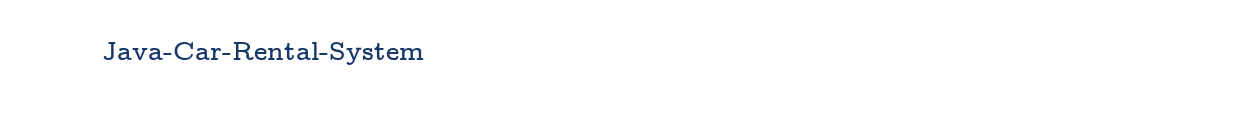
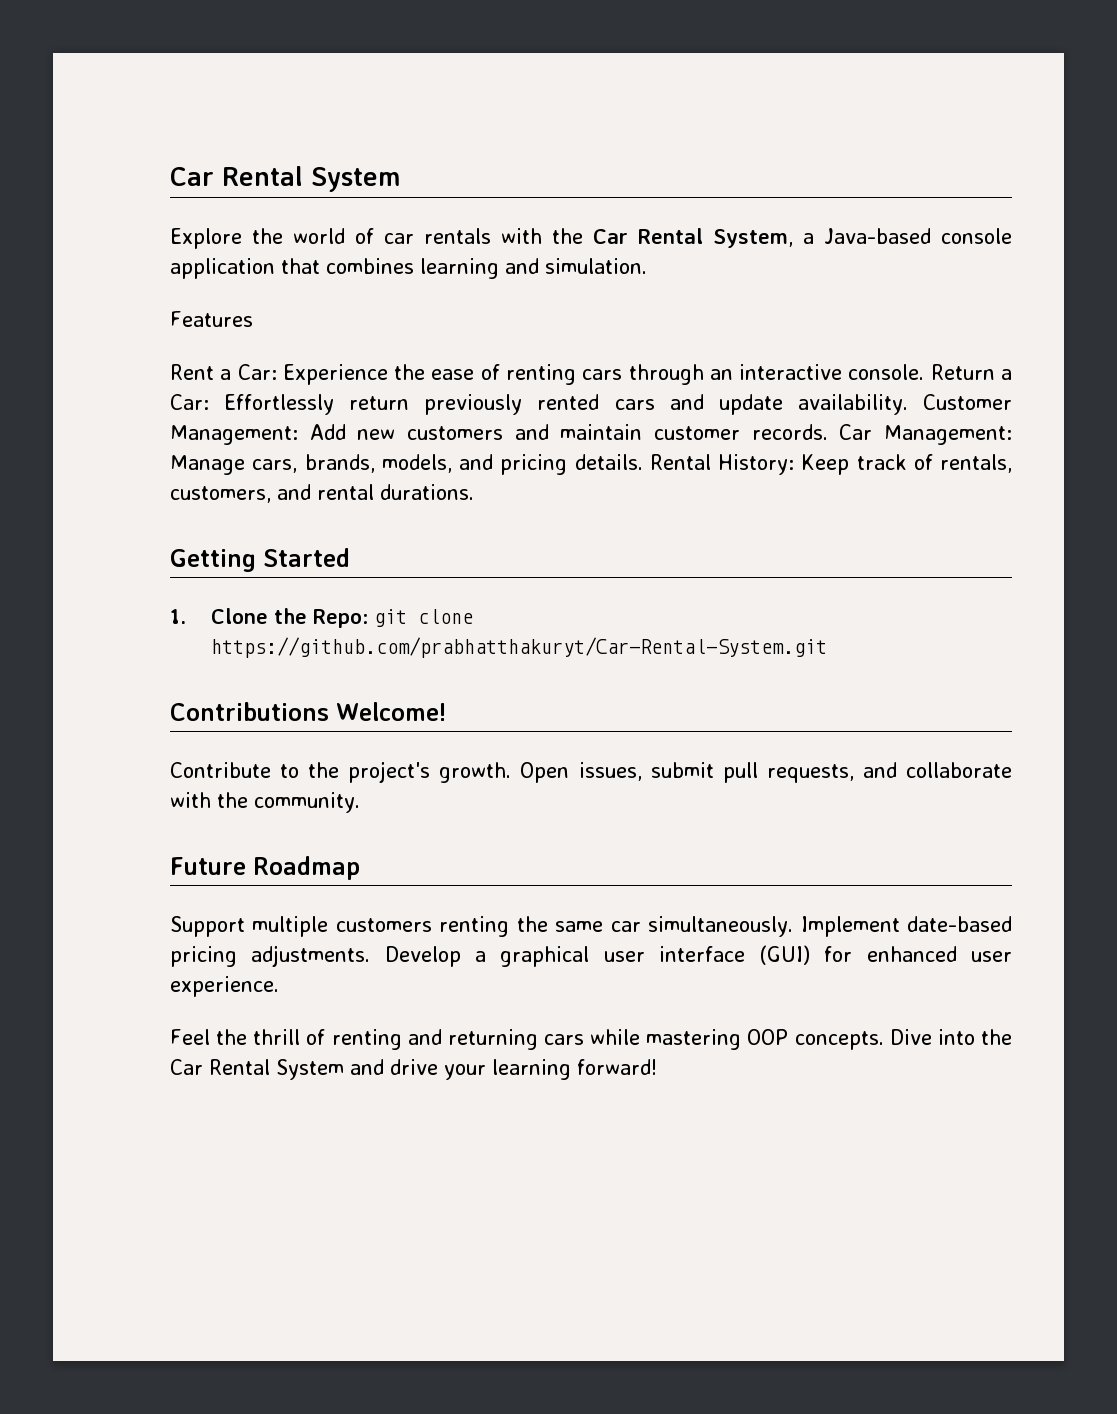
[102,42,424,65] Java-Car-Rental-System -> [170,166,400,192] [170,228,1012,249] [170,258,647,279] [170,311,253,327] [170,364,1013,385] [170,394,1012,415] [170,424,1012,445] [170,454,1012,475] [170,484,474,503] [170,548,350,572] [170,608,474,628] [211,637,828,658] [170,702,446,721] [170,761,1012,783] [170,792,360,813] [170,856,360,880] [170,916,1012,937] [170,945,1012,967] [170,976,279,997] [170,1029,1012,1050] [170,1059,657,1080] Car Rental System // Explore the world of car rentals with the Car Rental System, a Java-based console application that combines learning and simulation. // Features // Rent a Car: Experience the ease of renting cars through an interactive console. Return a Car: Effortlessly return previously rented cars and update availability. Customer Management: Add new customers and maintain customer records. Car Management: Manage cars, brands, models, and pricing details. Rental History: Keep track of rentals, customers, and rental durations. // Getting Started // 1. Clone the Repo: git clone https://github.com/prabhatthakuryt/Car-Rental-System.git // Contributions Welcome! // Contribute to the project's growth. Open issues, submit pull requests, and collaborate with the community. // Future Roadmap // Support multiple customers renting the same car simultaneously. Implement date-based pricing adjustments. Develop a graphical user interface (GUI) for enhanced user experience. // Feel the thrill of renting and returning cars while mastering OOP concepts. Dive into the Car Rental System and drive your learning forward!

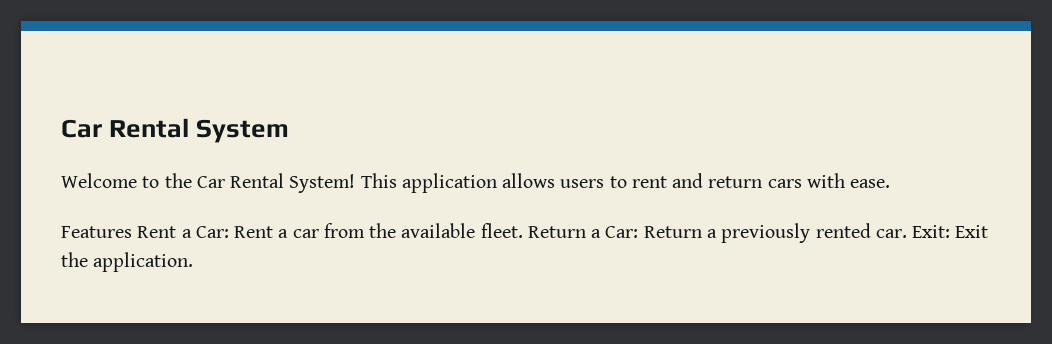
[170,228,1012,249] [170,258,647,279] Explore the world of car rentals with the Car Rental System, a Java-based console application that combines learning and simulation. -> [61,173,891,193] Welcome to the Car Rental System! This application allows users to rent and return cars with ease.
(253, 319) // -> (132, 232) none
[282,364,1013,385] [170,394,1012,415] [170,424,1012,445] [170,454,1012,475] [170,484,474,503] [170,548,350,572] [170,608,474,628] [211,637,828,658] [170,702,446,721] [170,761,1012,783] [170,792,360,813] [170,856,360,880] [170,916,1012,937] [170,945,1012,967] [170,976,279,997] [170,1029,1012,1050] [170,1059,657,1080] Experience the ease of renting cars through an interactive console. Return a Car: Effortlessly return previously rented cars and update availability. Customer Management: Add new customers and maintain customer records. Car Management: Manage cars, brands, models, and pricing details. Rental History: Keep track of rentals, customers, and rental durations. // Getting Started // 1. Clone the Repo: git clone https://github.com/prabhatthakuryt/Car-Rental-System.git // Contributions Welcome! // Contribute to the project's growth. Open issues, submit pull requests, and collaborate with the community. // Future Roadmap // Support multiple customers renting the same car simultaneously. Implement date-based pricing adjustments. Develop a graphical user interface (GUI) for enhanced user experience. // Feel the thrill of renting and returning cars while mastering OOP concepts. Dive into the Car Rental System and drive your learning forward! -> [234,223,989,243] [61,252,194,272] Rent a car from the available fleet. Return a Car: Return a previously rented car. Exit: Exit the application.

